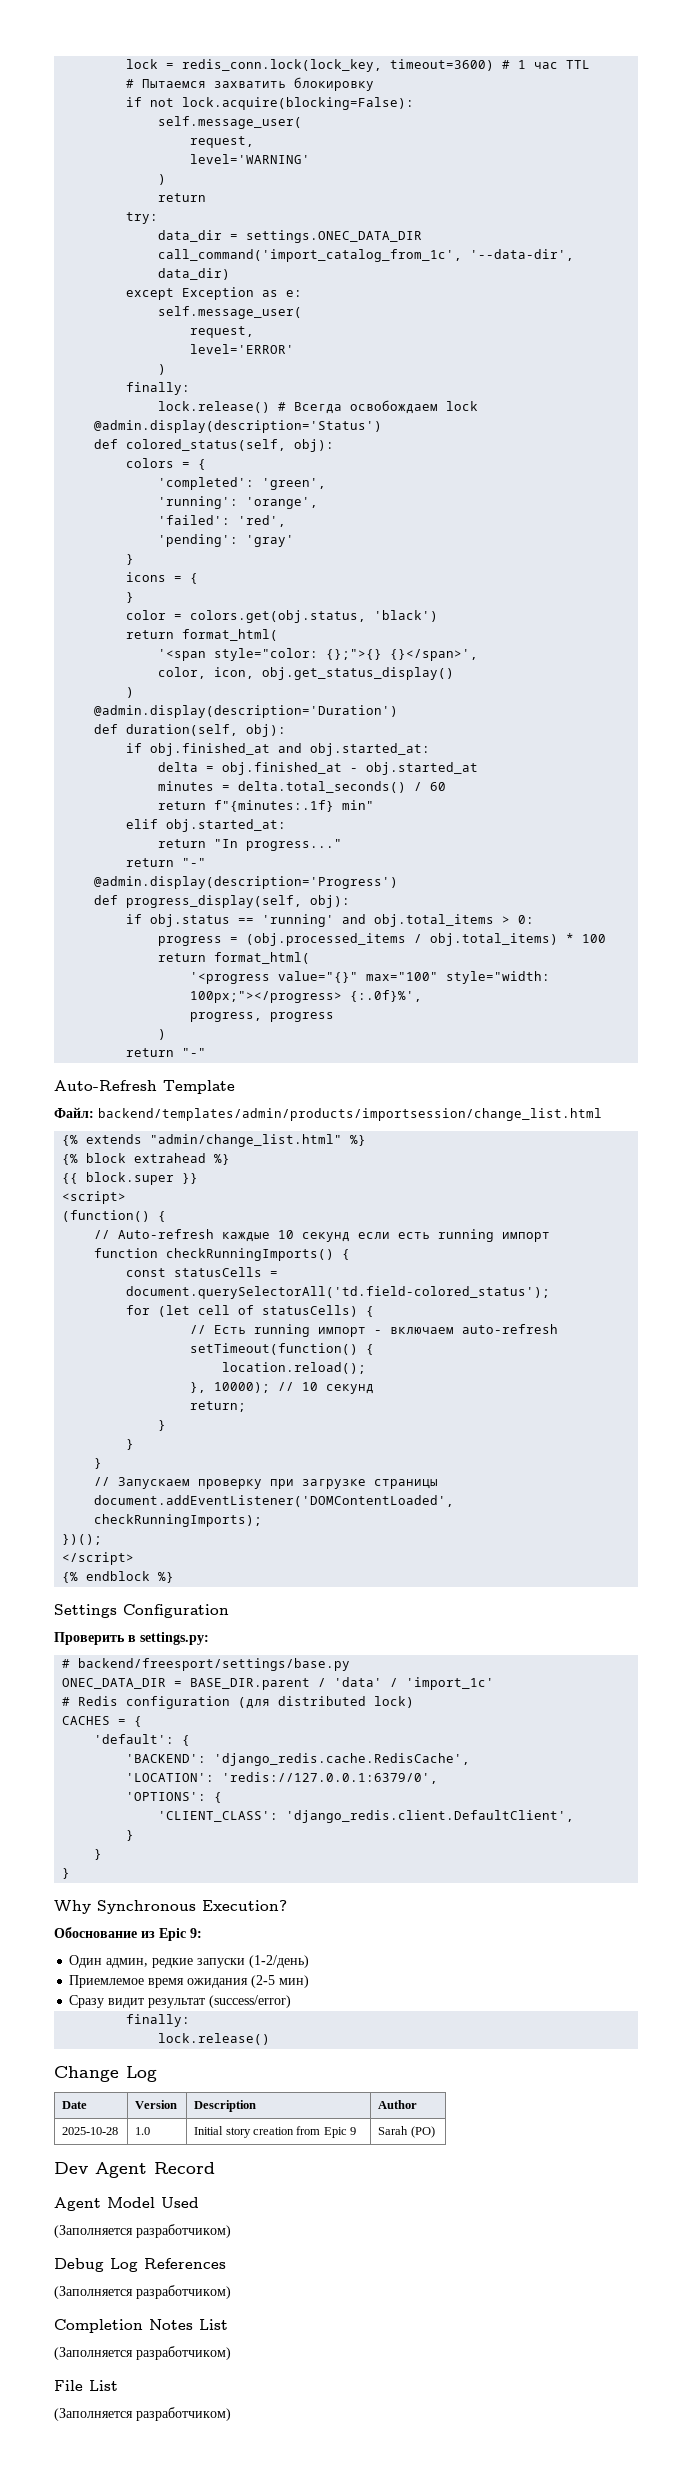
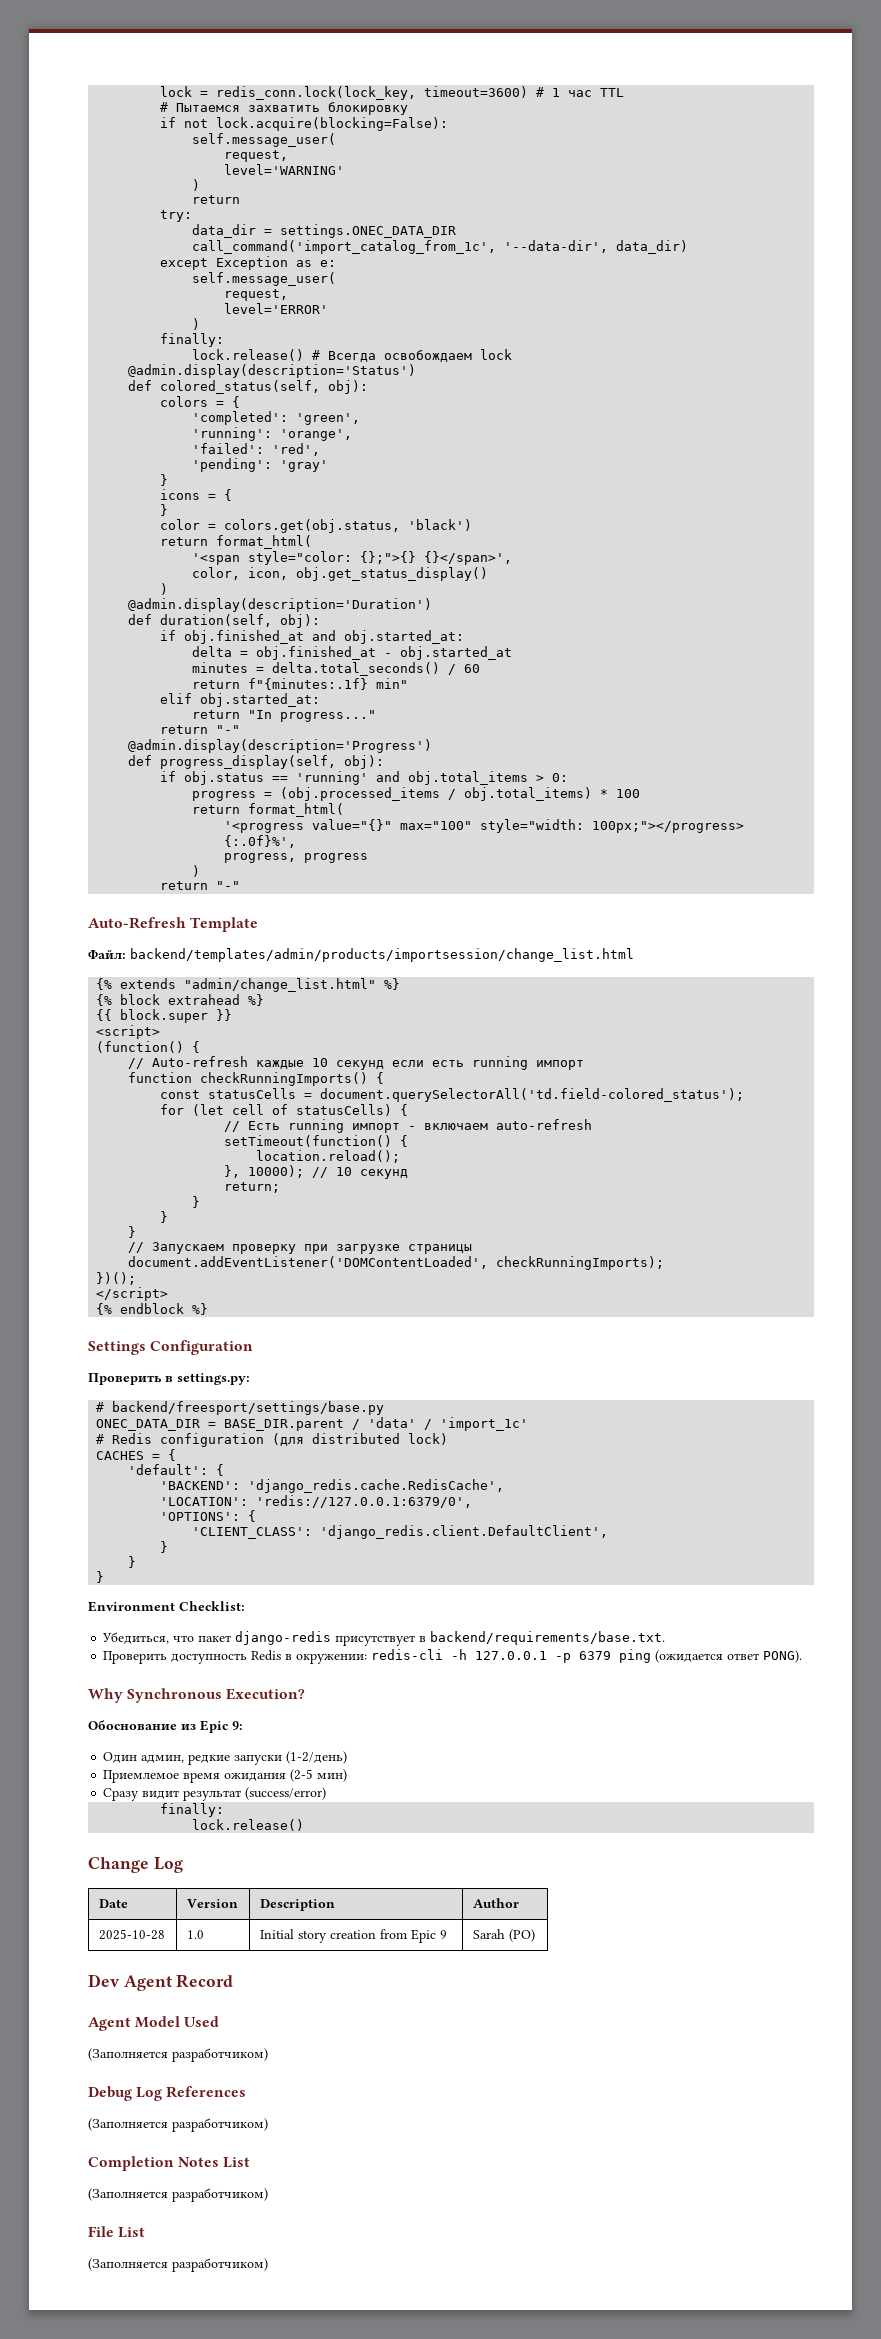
(71, 1873) none -> [88,1601,245,1612] [102,1631,666,1646] [103,1649,803,1664] // Environment Checklist: // Убедиться, что пакет django-redis присутствует в backend/requirements/base.txt. // Проверить доступность Redis в окружении: redis-cli -h 127.0.0.1 -p 6379 ping (ожидается ответ PONG).

